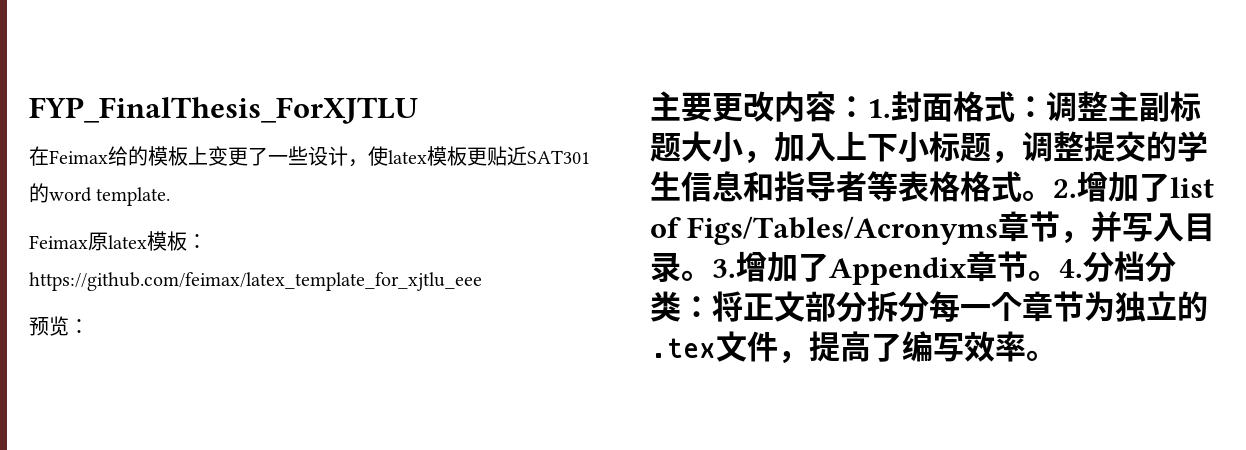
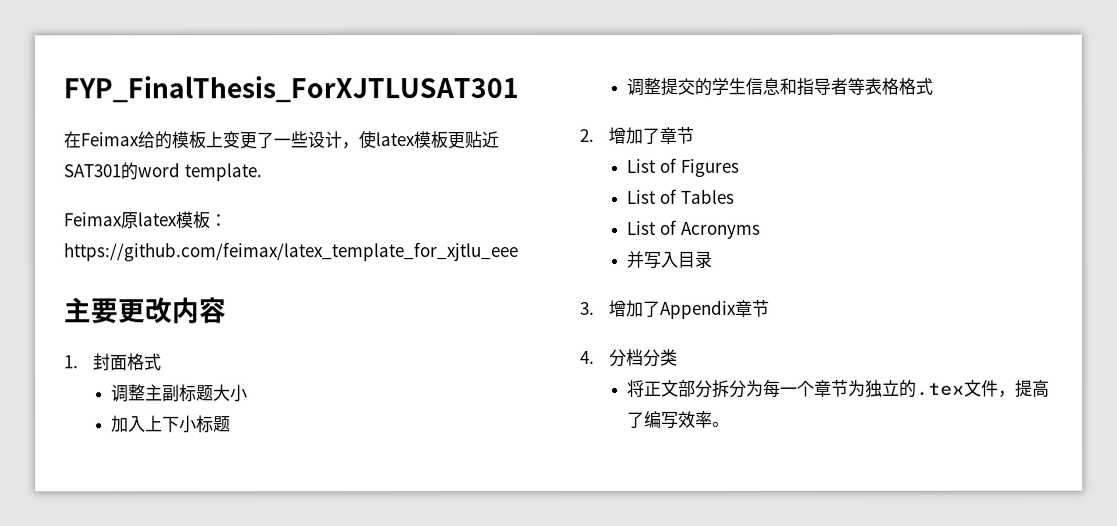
[29,97,418,124] FYP_FinalThesis_ForXJTLU -> [63,76,519,103] FYP_FinalThesis_ForXJTLUSAT301
[29,316,89,336] // 预览： -> (518, 252) none
[836,96,867,118] ： -> (227, 310) //
[1015,96,1046,118] ： -> (162, 362) //
[743,151,774,164] ， -> (249, 393) //
[991,151,1022,164] ， -> (232, 424) //
[1022,190,1053,201] 。 -> (934, 86) //
[1170,177,1214,198] [650,211,1092,245] list of Figs/Tables/Acronyms章节， -> [658,126,694,144] [626,157,739,177] [626,188,734,204] [626,219,760,239] 章节 // List of Figures // List of Tables // List of Acronyms //
[681,270,712,281] 。 -> (714, 259) //
[1028,270,1059,281] 。 -> (770, 308) //
[681,296,712,318] ： -> (678, 357) //
(929, 306) none -> [746,379,765,397] 为

